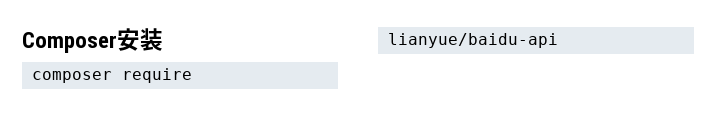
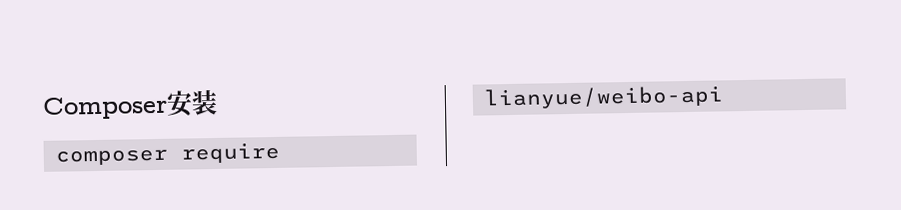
[387,33,558,48] lianyue/baidu-api -> [484,85,724,110] lianyue/weibo-api

